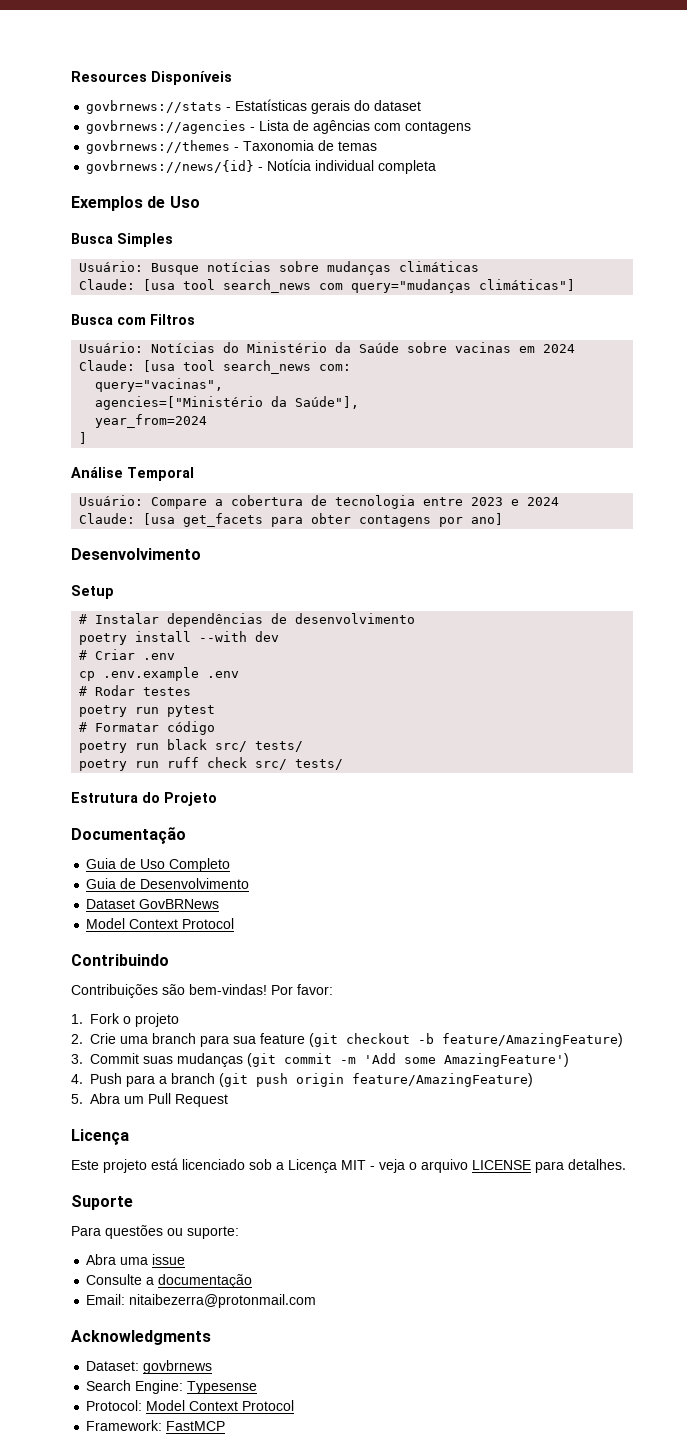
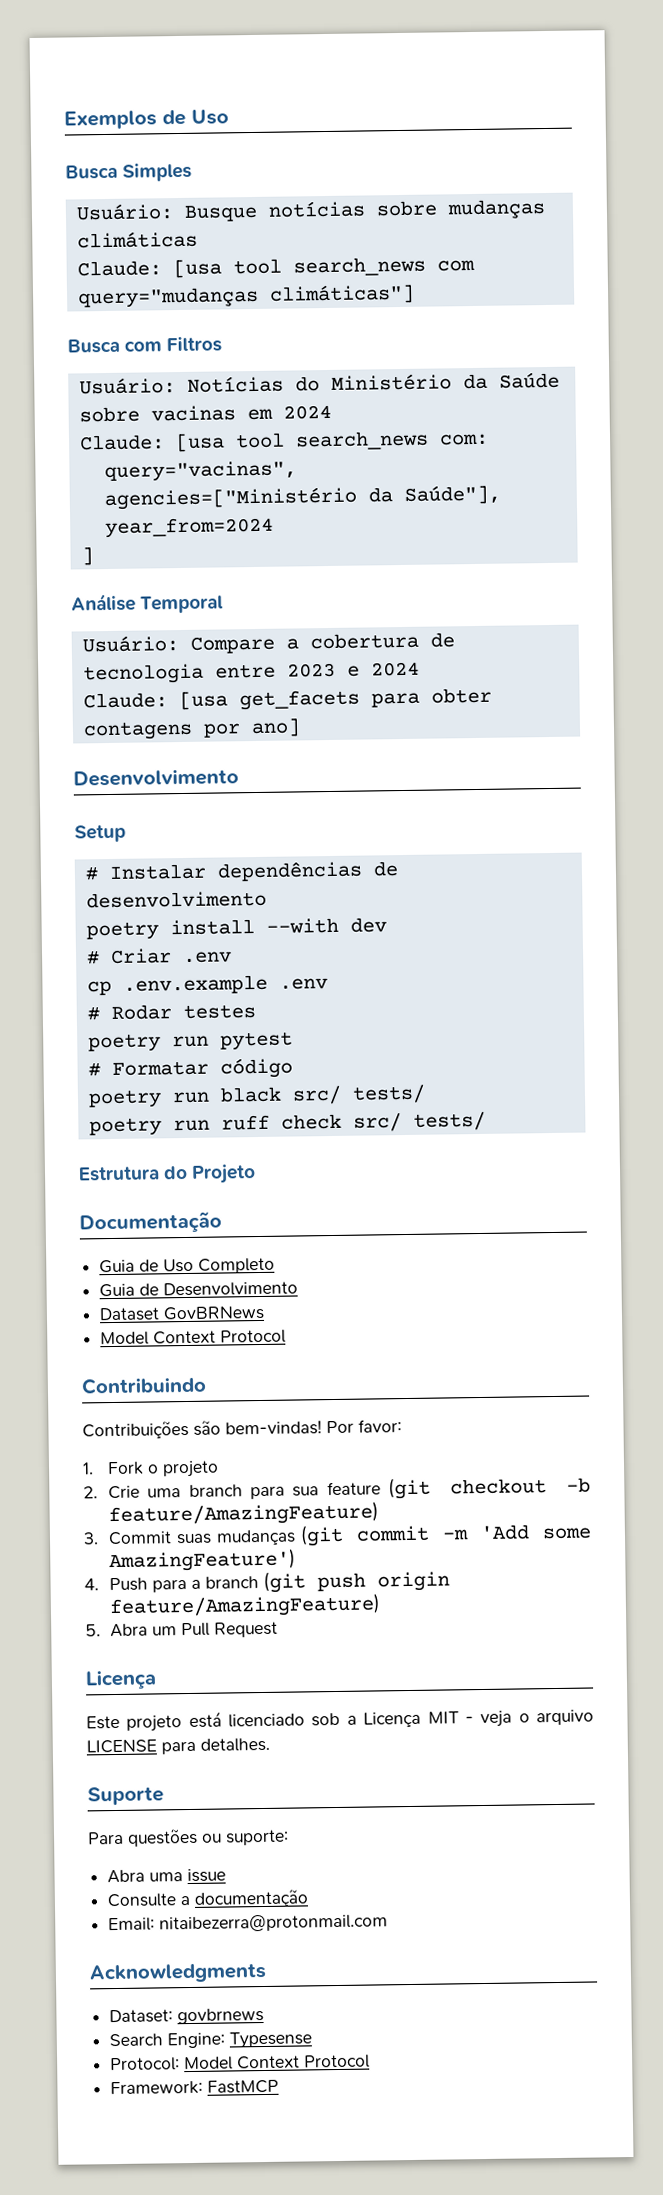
[71,71,232,85] [86,99,422,114] [86,120,472,134] [86,140,378,154] [86,159,437,174] Resources Disponíveis // govbrnews://stats - Estatísticas gerais do dataset // govbrnews://agencies - Lista de agências com contagens // govbrnews://themes - Taxonomia de temas // govbrnews://news/{id} - Notícia individual completa // -> (64, 120) none

